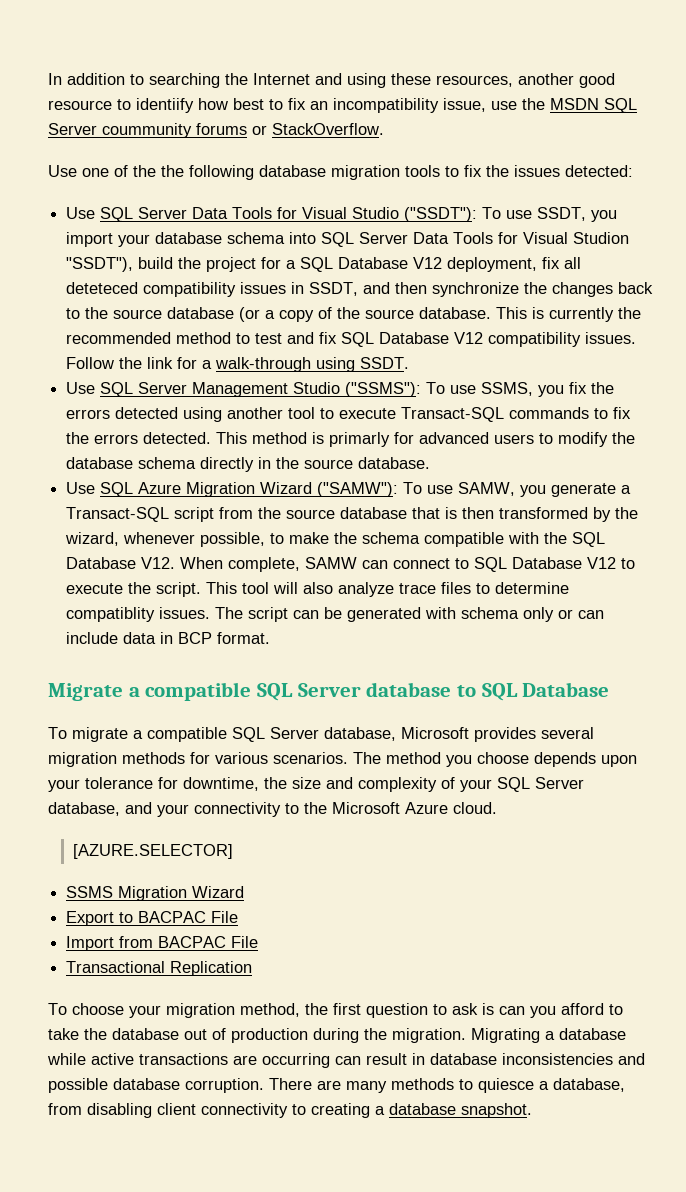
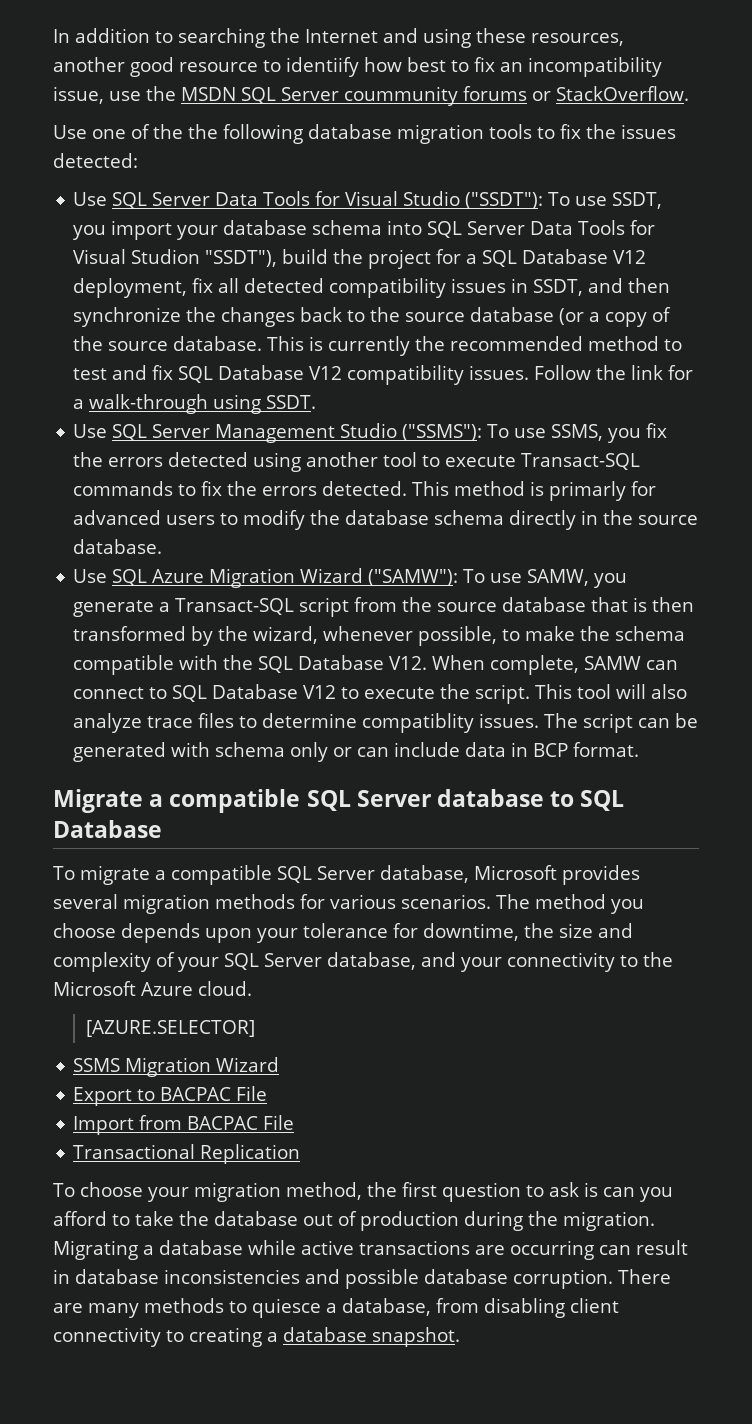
[66,282,139,294] deteteced -> [244,278,325,293] detected

